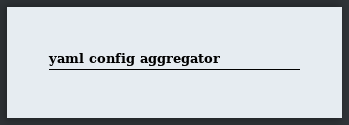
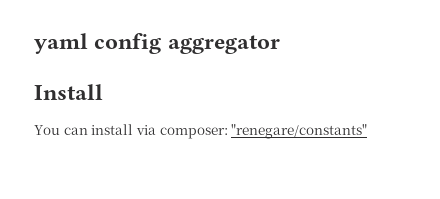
(220, 60) none -> [34,84,103,100] [34,124,368,139] // Install // You can install via composer: "renegare/constants"

